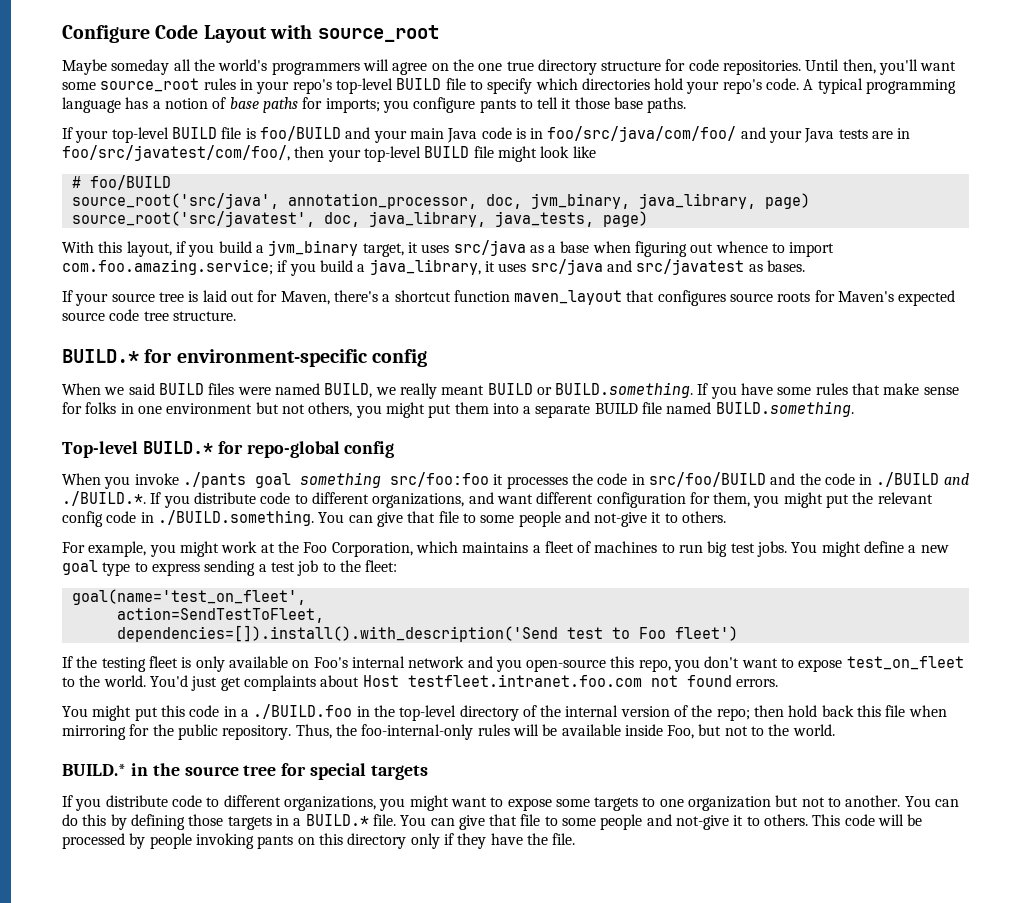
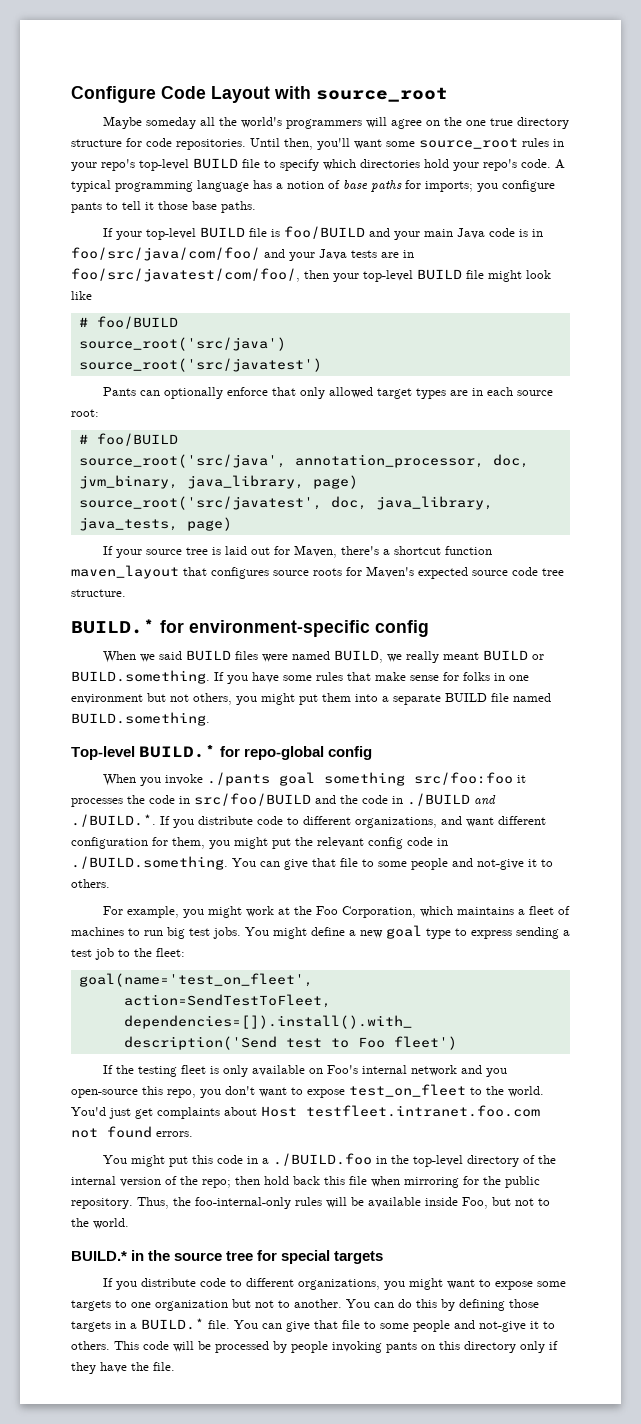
(171, 182) none -> [78,337,286,351] [78,358,322,372] [102,387,553,399] [71,409,99,417] [78,433,178,446] // source_root('src/java') // source_root('src/javatest') // Pants can optionally enforce that only allowed target types are in each source root: // # foo/BUILD
[62,240,835,257] [62,259,805,276] // With this layout, if you build a jvm_binary target, it uses src/java as a base when figuring out whence to import com.foo.amazing.service; if you build a java_library, it uses src/java and src/javatest as bases. -> (232, 524) none

